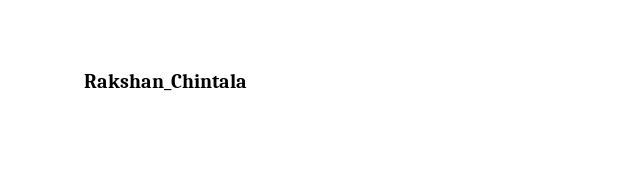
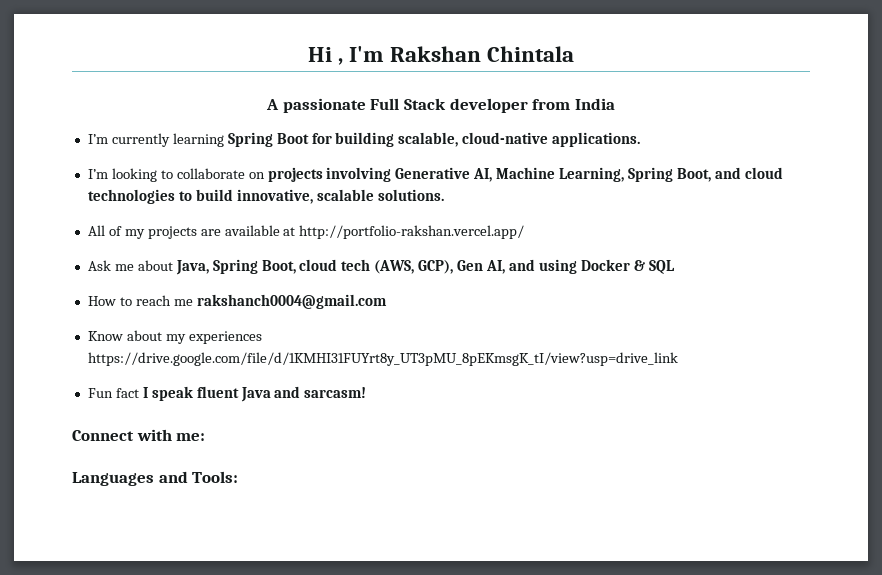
[84,73,247,91] Rakshan_Chintala -> [307,46,575,65] [266,98,615,113] [87,132,641,147] [87,167,783,182] [87,189,444,204] [87,225,525,239] [87,259,675,275] [87,294,387,309] [87,330,262,344] [87,352,678,366] [87,386,367,402] [72,429,206,441] [72,471,239,486] Hi , I'm Rakshan Chintala // A passionate Full Stack developer from India // I’m currently learning Spring Boot for building scalable, cloud-native applications. // I’m looking to collaborate on projects involving Generative AI, Machine Learning, Spring Boot, and cloud technologies to build innovative, scalable solutions. // All of my projects are available at http://portfolio-rakshan.vercel.app/ // Ask me about Java, Spring Boot, cloud tech (AWS, GCP), Gen AI, and using Docker & SQL // How to reach me rakshanch0004@gmail.com // Know about my experiences https://drive.google.com/file/d/1KMHI31FUYrt8y_UT3pMU_8pEKmsgK_tI/view?usp=drive_link // Fun fact I speak fluent Java and sarcasm! // Connect with me: // Languages and Tools:

